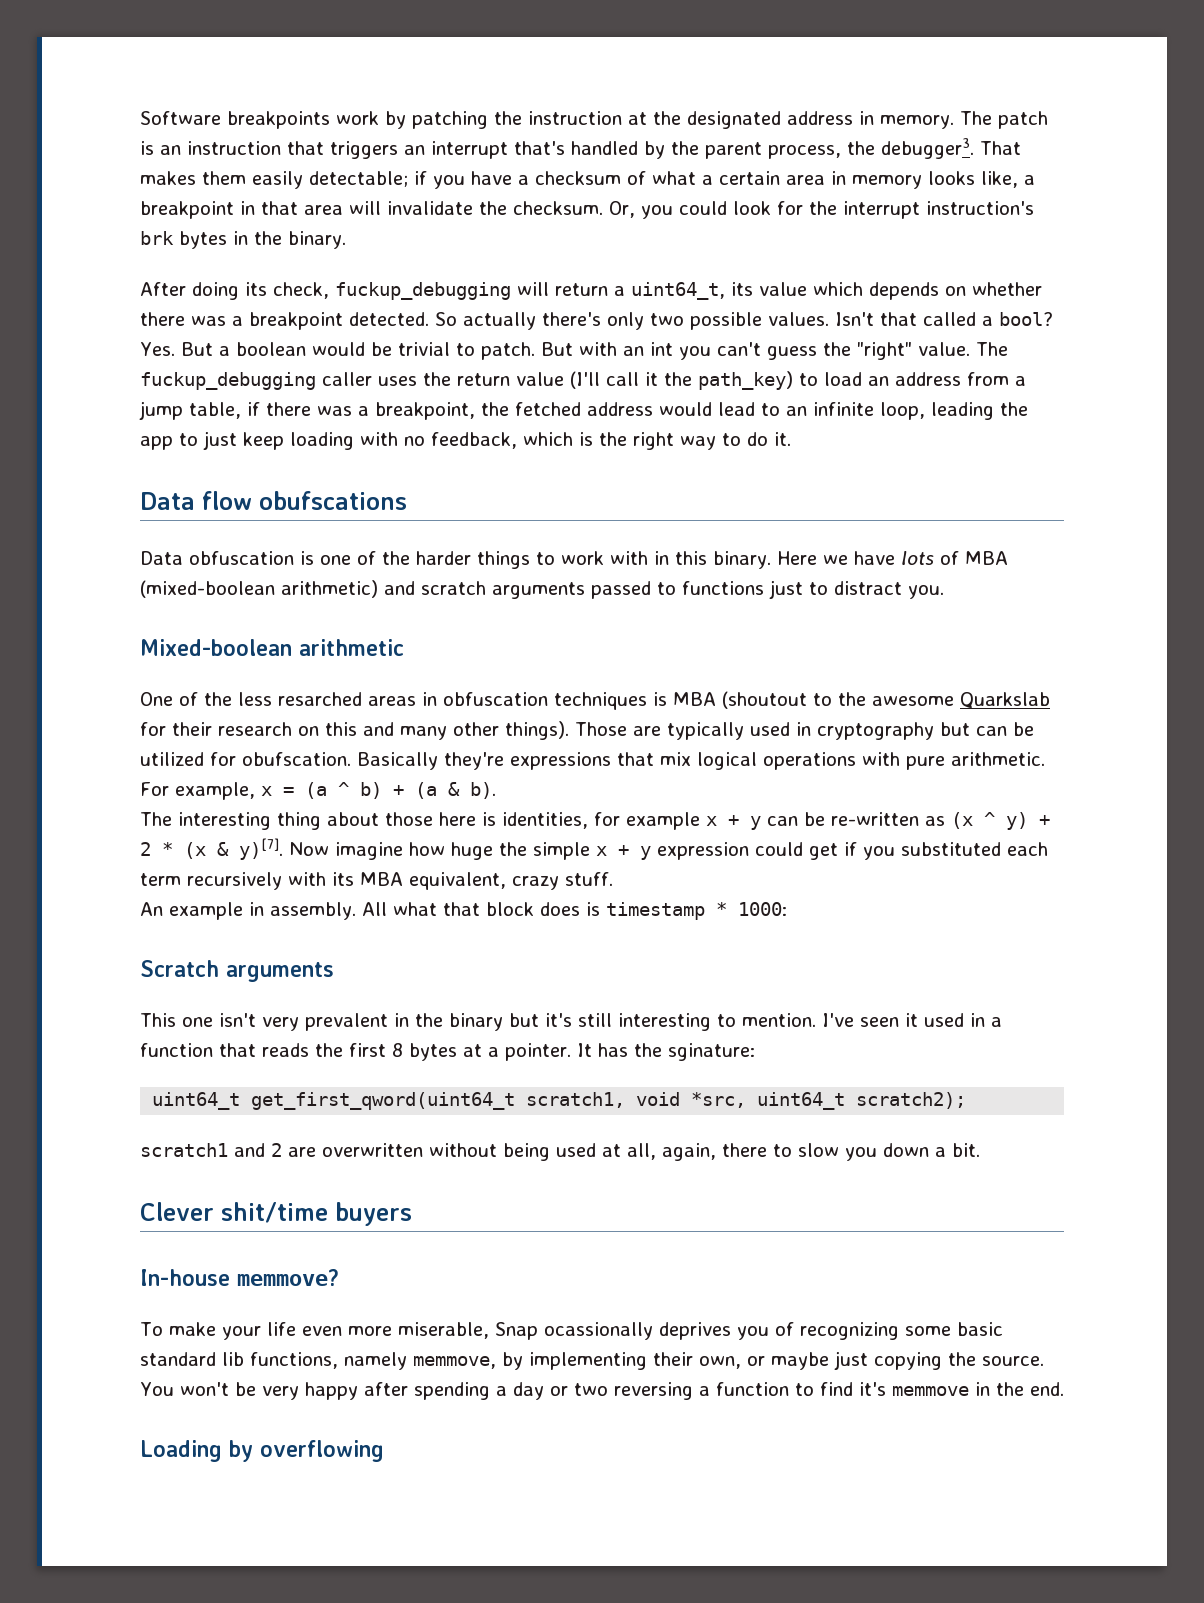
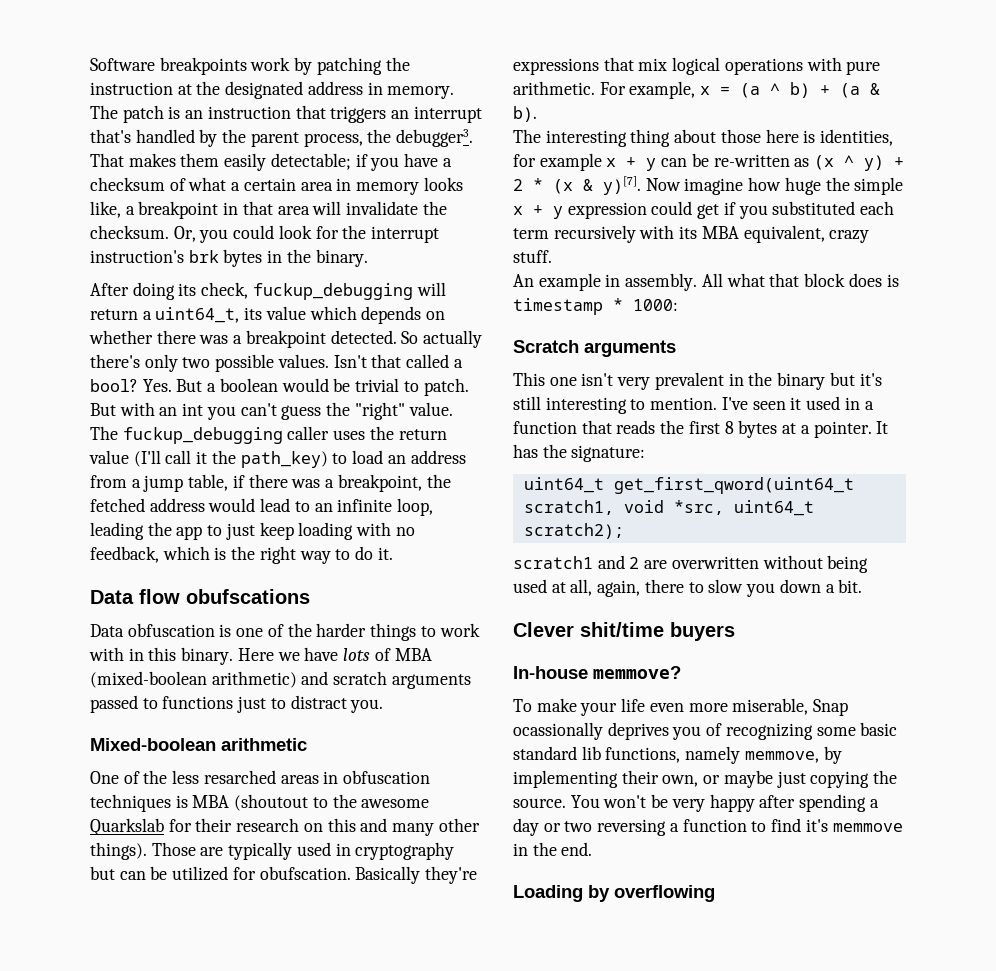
[667,1043,755,1061] sginature: -> [571,445,646,462] signature:

